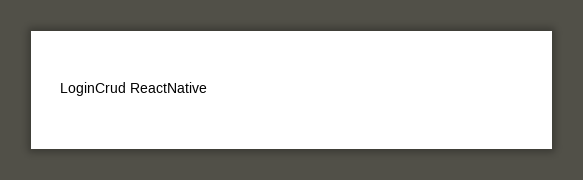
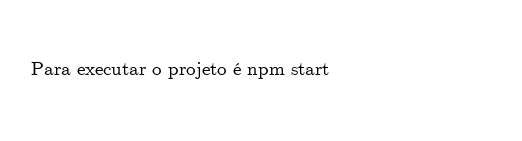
[60,82,207,96] LoginCrud ReactNative -> [30,61,330,80] Para executar o projeto é npm start

